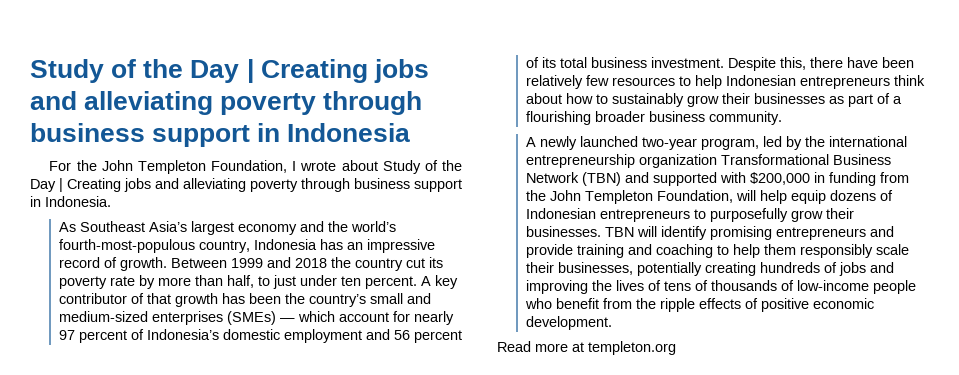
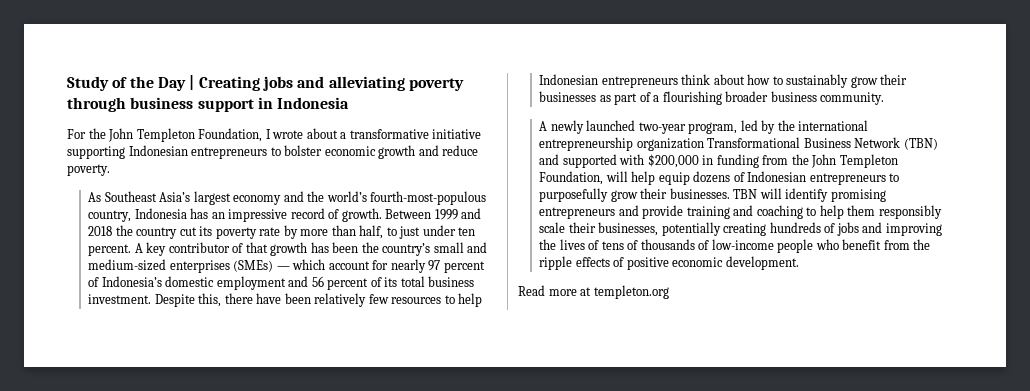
[382,160,462,174] [30,178,462,192] [30,196,111,207] Study of the Day | Creating jobs and alleviating poverty through business support in Indonesia. -> [340,129,482,139] [67,145,479,159] [67,164,110,176] a transformative initiative supporting Indonesian entrepreneurs to bolster economic growth and reduce poverty.

